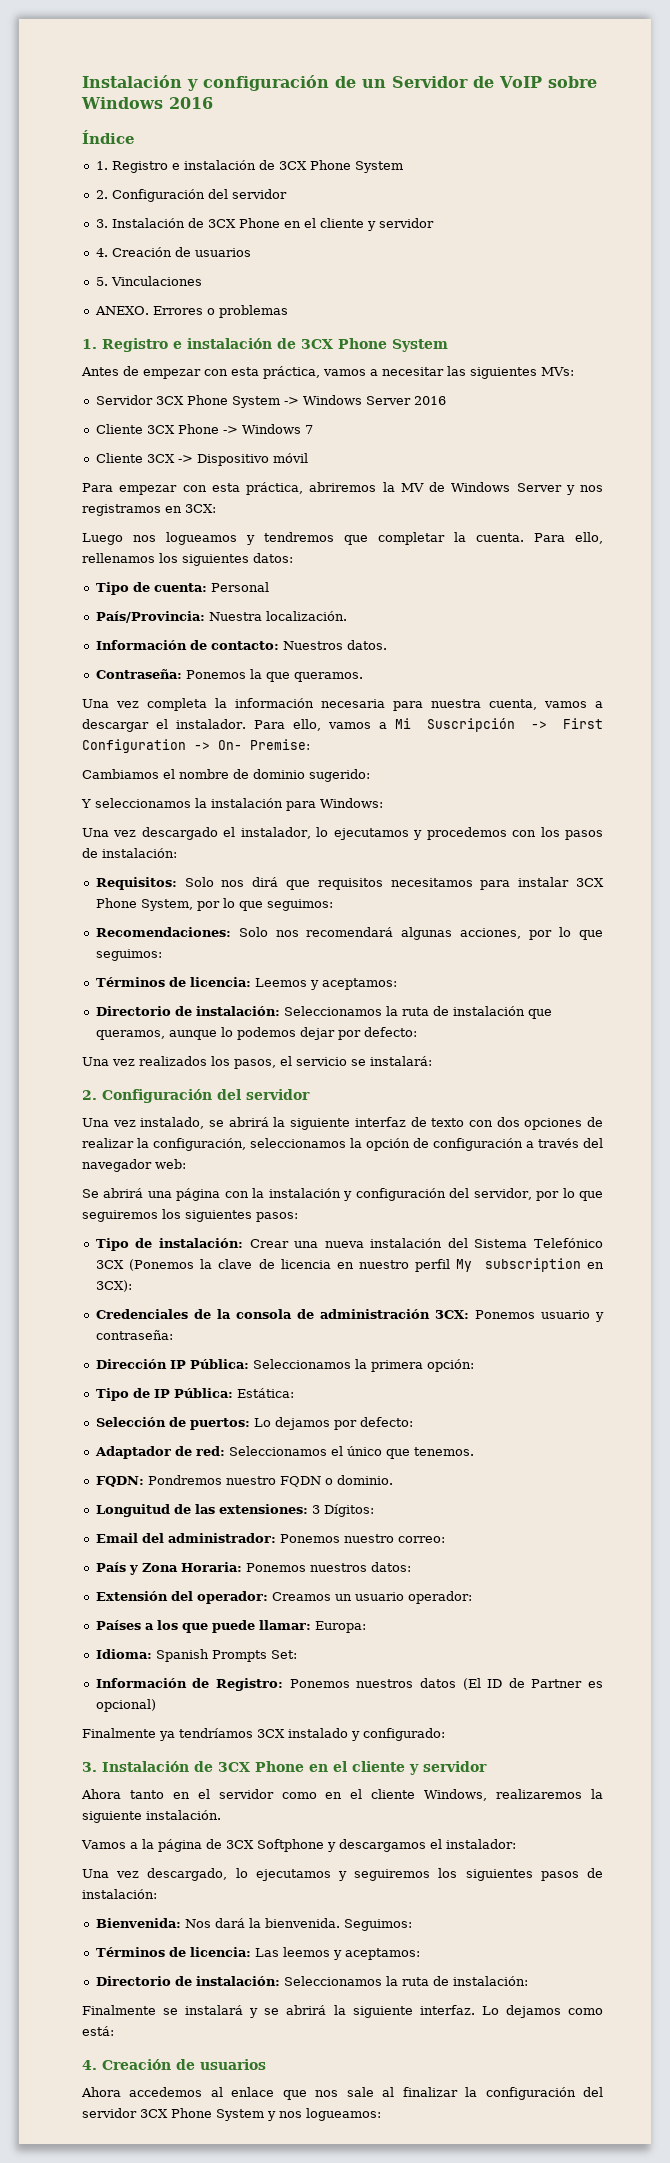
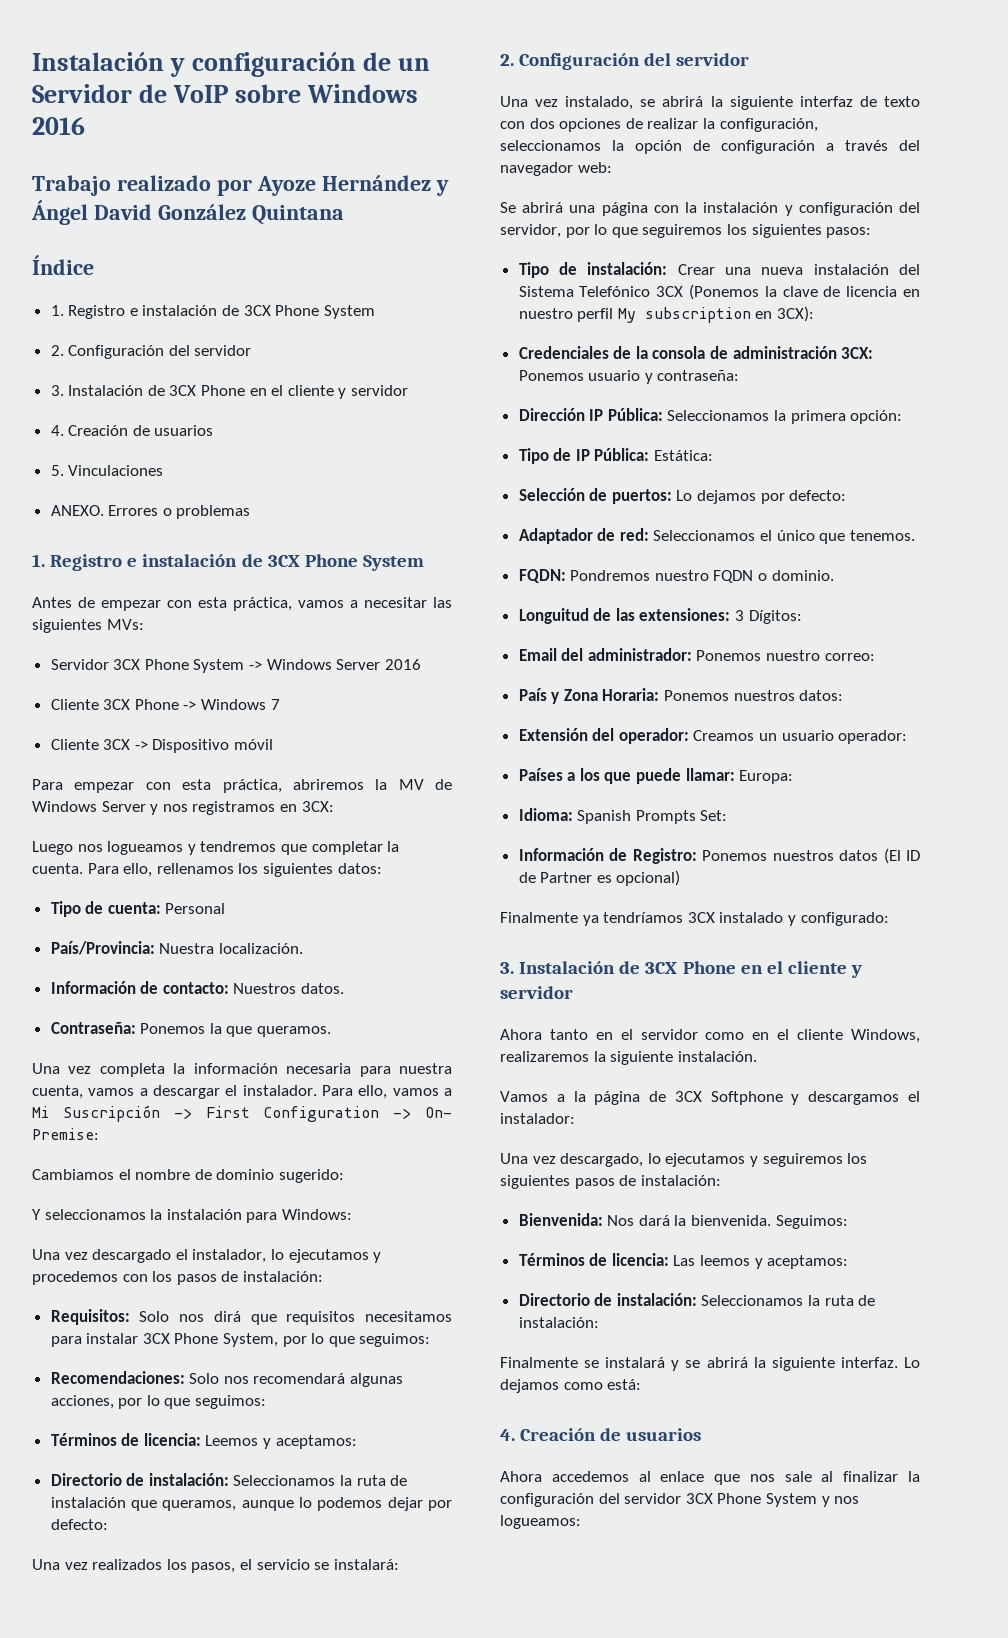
(213, 103) none -> [32,175,449,196] [31,200,344,225] // Trabajo realizado por Ayoze Hernández y Ángel David González Quintana

